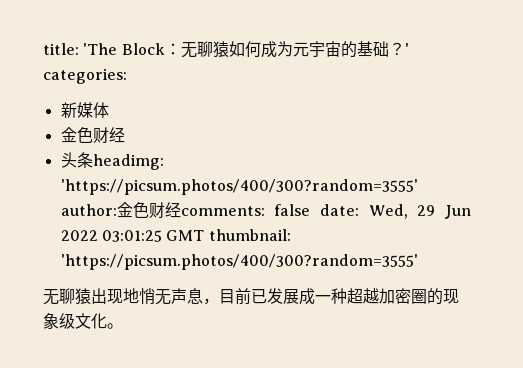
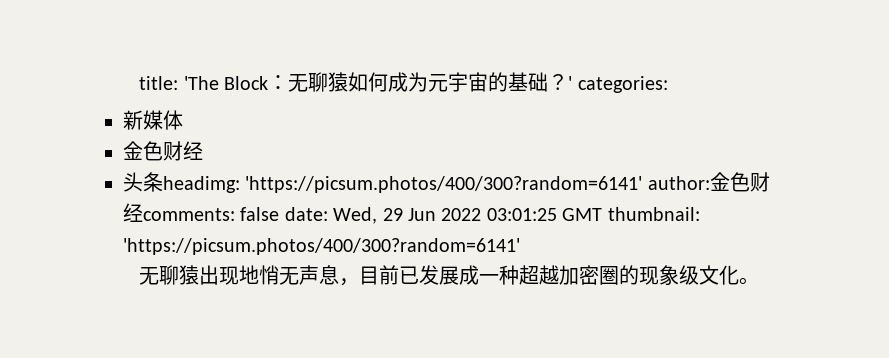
[60,179,418,195] 'https://picsum.photos/400/300?random=3555' -> [245,176,643,193] 'https://picsum.photos/400/300?random=6141'
[60,254,418,270] 'https://picsum.photos/400/300?random=3555' -> [123,238,520,255] 'https://picsum.photos/400/300?random=6141'

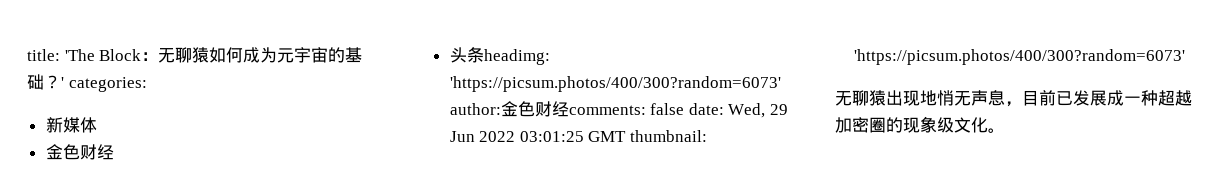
[245,176,643,193] 'https://picsum.photos/400/300?random=6141' -> [449,76,781,92] 'https://picsum.photos/400/300?random=6073'
[123,238,520,255] 'https://picsum.photos/400/300?random=6141' -> [853,49,1185,65] 'https://picsum.photos/400/300?random=6073'

